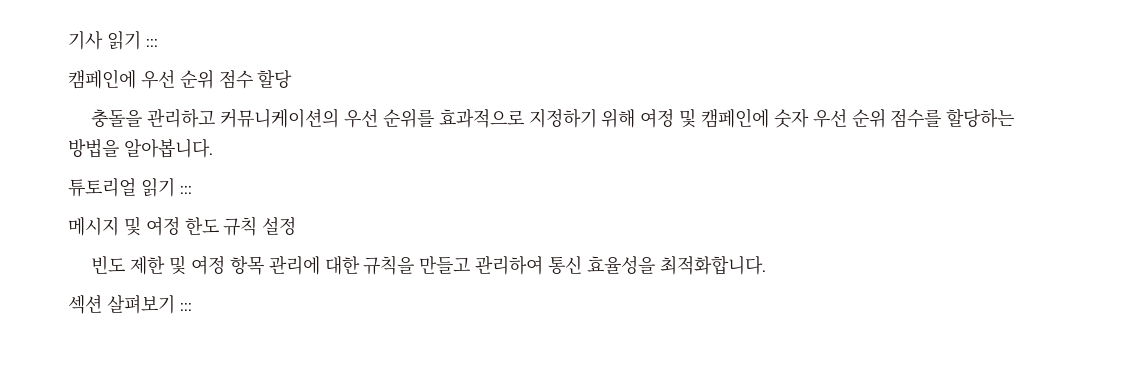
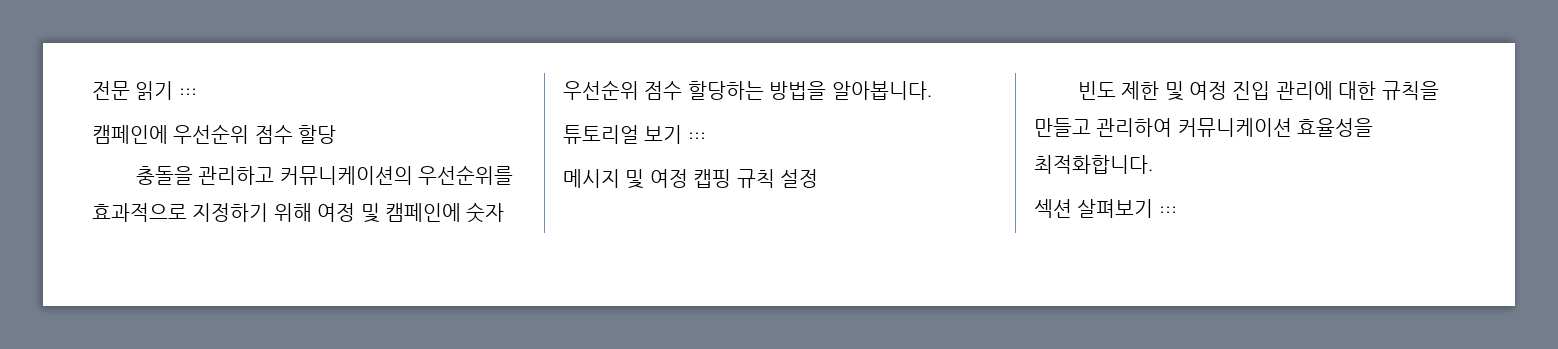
[68,31,103,50] 기사 -> [92,81,130,100] 전문
[140,70,214,89] 우선 순위 -> [173,124,250,144] 우선순위
[344,109,434,128] 우선 순위를 -> [417,165,513,185] 우선순위를
[812,109,942,128] 우선 순위 점수를 -> [563,80,683,100] 우선순위 점수
[140,178,175,197] 읽기 -> [644,125,683,144] 보기
[184,217,219,235] 한도 -> [693,169,732,188] 캡핑
[229,256,264,275] 항목 -> [1232,81,1271,100] 진입
[548,256,583,274] 통신 -> [1177,118,1292,137] 커뮤니케이션

